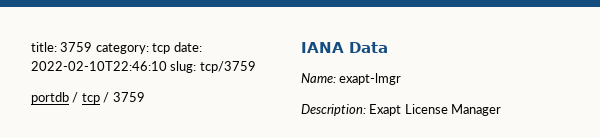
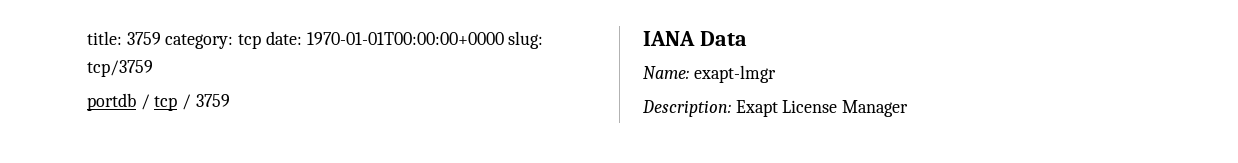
[31,61,167,71] 2022-02-10T22:46:10 -> [306,32,504,45] 1970-01-01T00:00:00+0000

